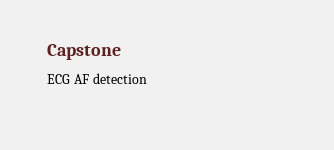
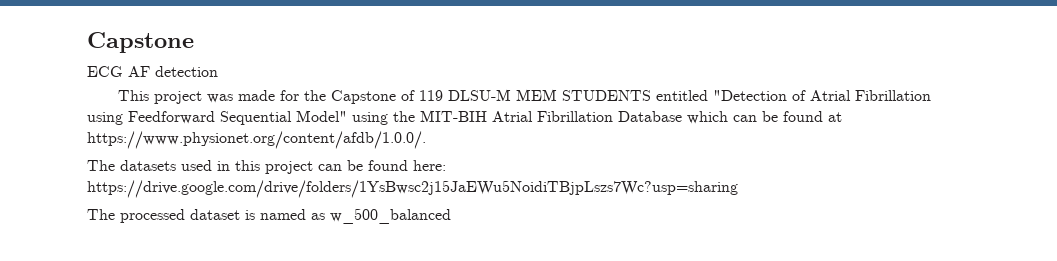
(147, 78) none -> [117,89,931,104] [87,110,842,125] [87,131,426,149] [87,160,446,174] [87,180,738,198] [87,208,451,224] // This project was made for the Capstone of 119 DLSU-M MEM STUDENTS entitled "Detection of Atrial Fibrillation using Feedforward Sequential Model" using the MIT-BIH Atrial Fibrillation Database which can be found at https://www.physionet.org/content/afdb/1.0.0/. // The datasets used in this project can be found here: https://drive.google.com/drive/folders/1YsBwsc2j15JaEWu5NoidiTBjpLszs7Wc?usp=sharing // The processed dataset is named as w_500_balanced

